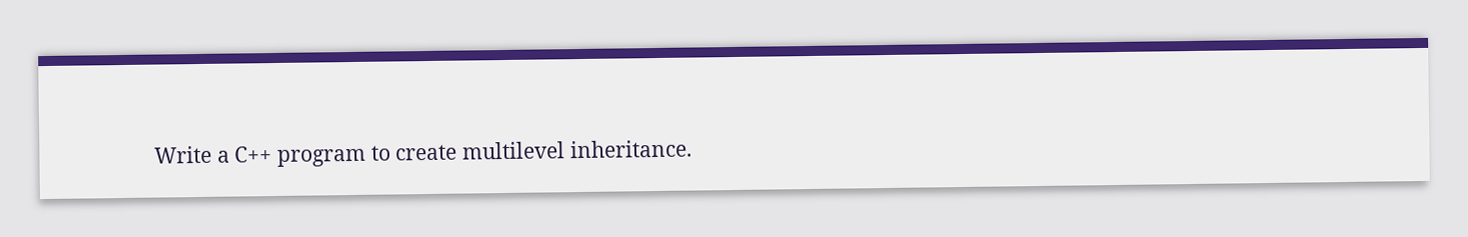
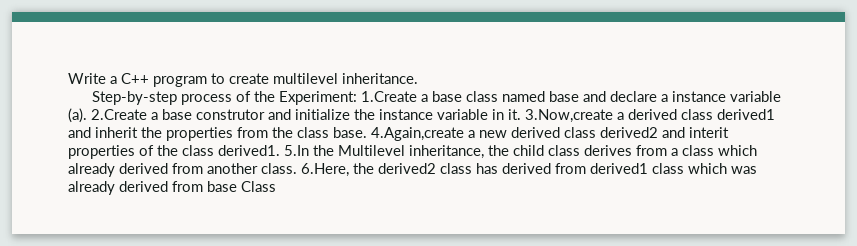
(692, 149) none -> [91,91,781,105] [68,108,775,123] [68,127,729,141] [68,145,757,159] [68,163,757,177] [68,181,276,195] // Step-by-step process of the Experiment: 1.Create a base class named base and declare a instance variable (a). 2.Create a base construtor and initialize the instance variable in it. 3.Now,create a derived class derived1 and inherit the properties from the class base. 4.Again,create a new derived class derived2 and interit properties of the class derived1. 5.In the Multilevel inheritance, the child class derives from a class which already derived from another class. 6.Here, the derived2 class has derived from derived1 class which was already derived from base Class

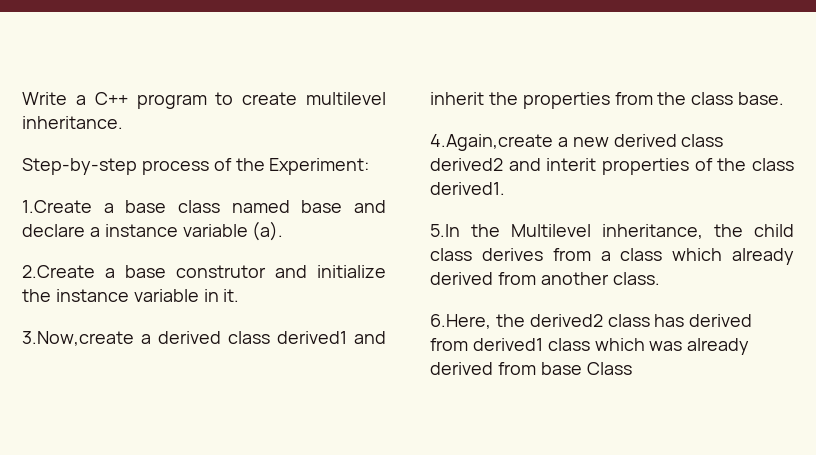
(357, 98) none -> (370, 166) //
(87, 115) none -> (284, 231) //
(521, 114) none -> (240, 295) //
(367, 132) none -> (785, 98) //
(280, 150) none -> (505, 188) //
(297, 168) none -> (660, 278) //

